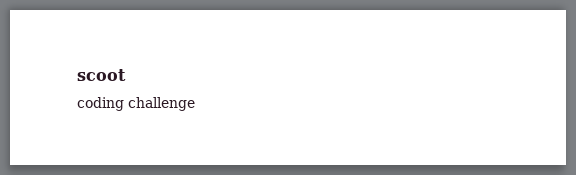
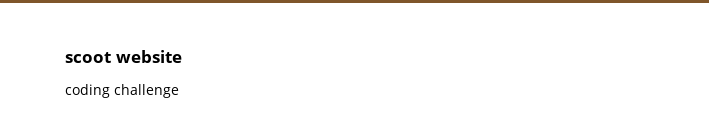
(126, 75) none -> [115,50,182,63] website

